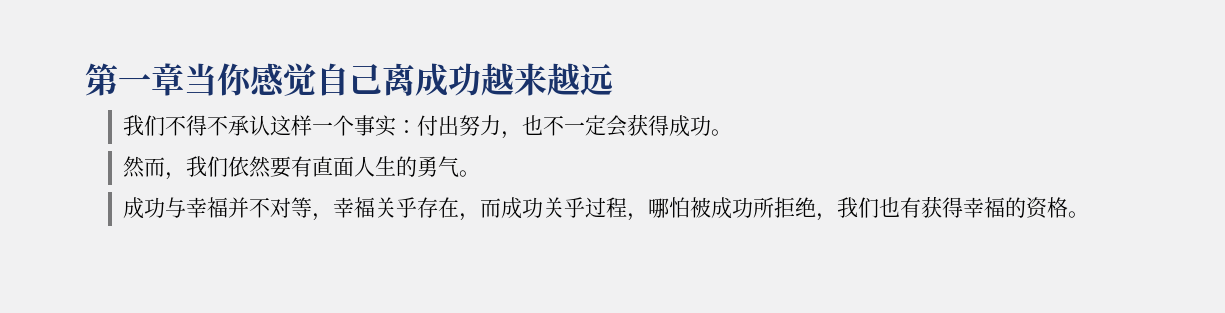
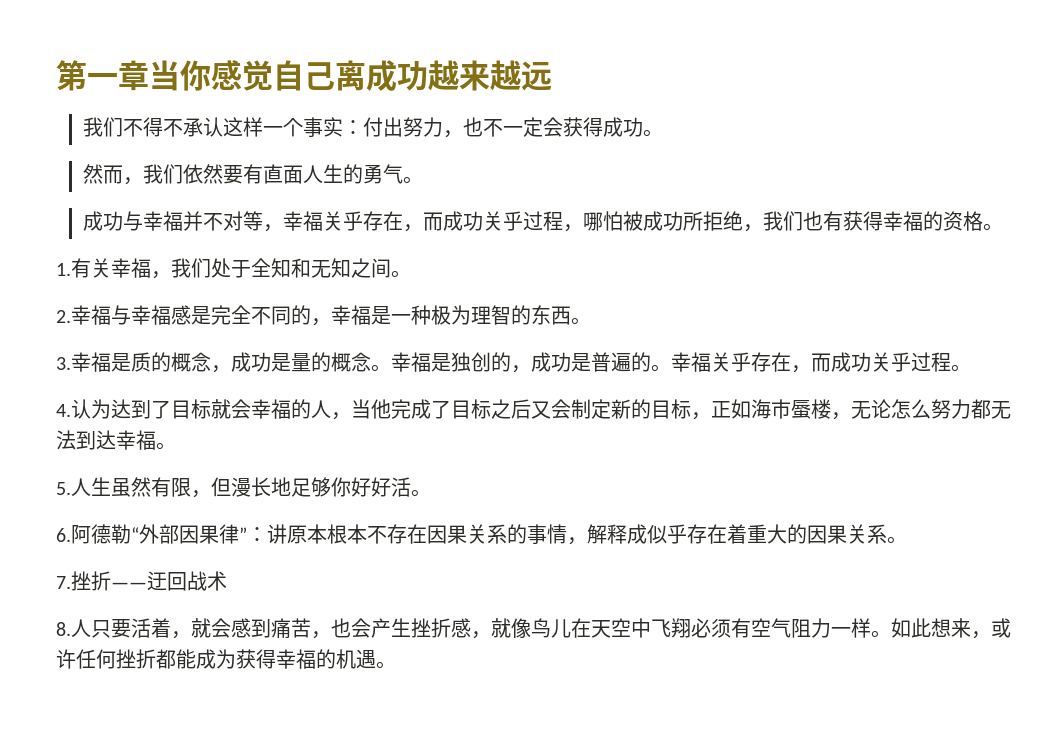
(1090, 214) none -> [56,258,411,279] [56,305,591,326] [56,352,971,373] [56,399,1011,420] [56,430,176,450] [56,477,431,498] [56,524,907,545] [56,571,227,591] [56,618,1011,639] [56,649,396,669] // 1.有关幸福，我们处于全知和无知之间。 // 2.幸福与幸福感是完全不同的，幸福是一种极为理智的东西。 // 3.幸福是质的概念，成功是量的概念。幸福是独创的，成功是普遍的。幸福关乎存在，而成功关乎过程。 // 4.认为达到了目标就会幸福的人，当他完成了目标之后又会制定新的目标，正如海市蜃楼，无论怎么努力都无法到达幸福。 // 5.人生虽然有限，但漫长地足够你好好活。 // 6.阿德勒“外部因果律”：讲原本根本不存在因果关系的事情，解释成似乎存在着重大的因果关系。 // 7.挫折——迂回战术 // 8.人只要活着，就会感到痛苦，也会产生挫折感，就像鸟儿在天空中飞翔必须有空气阻力一样。如此想来，或许任何挫折都能成为获得幸福的机遇。

